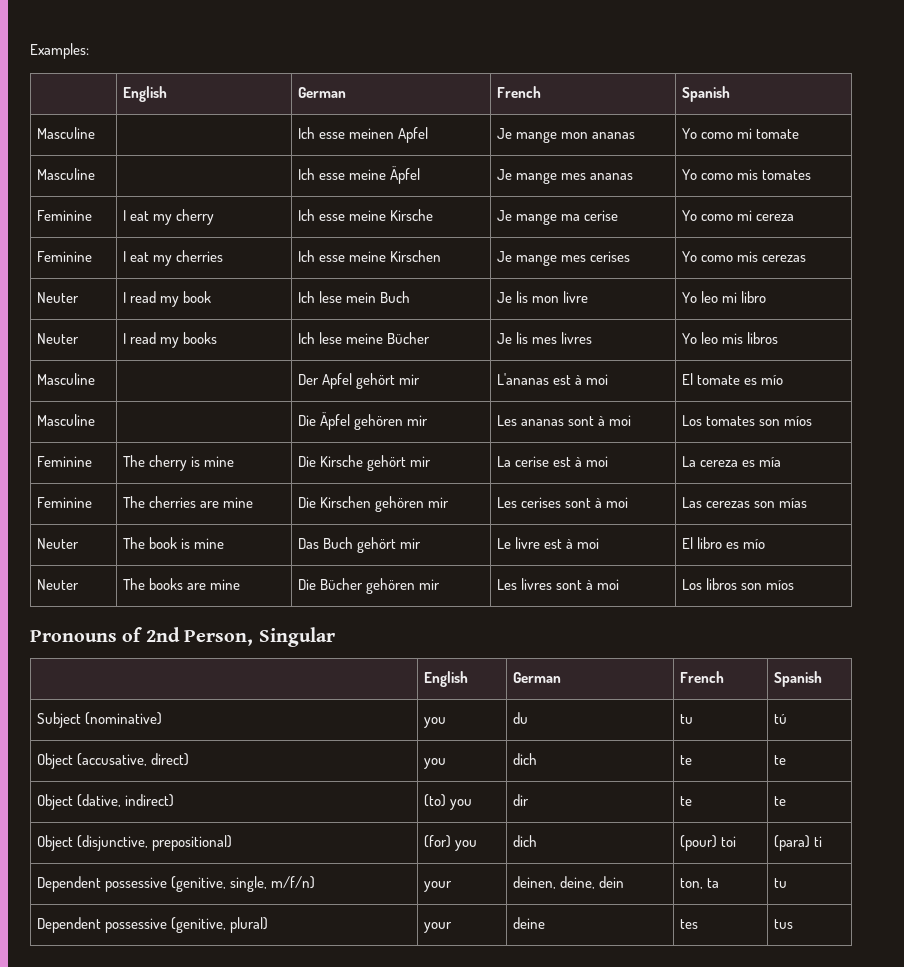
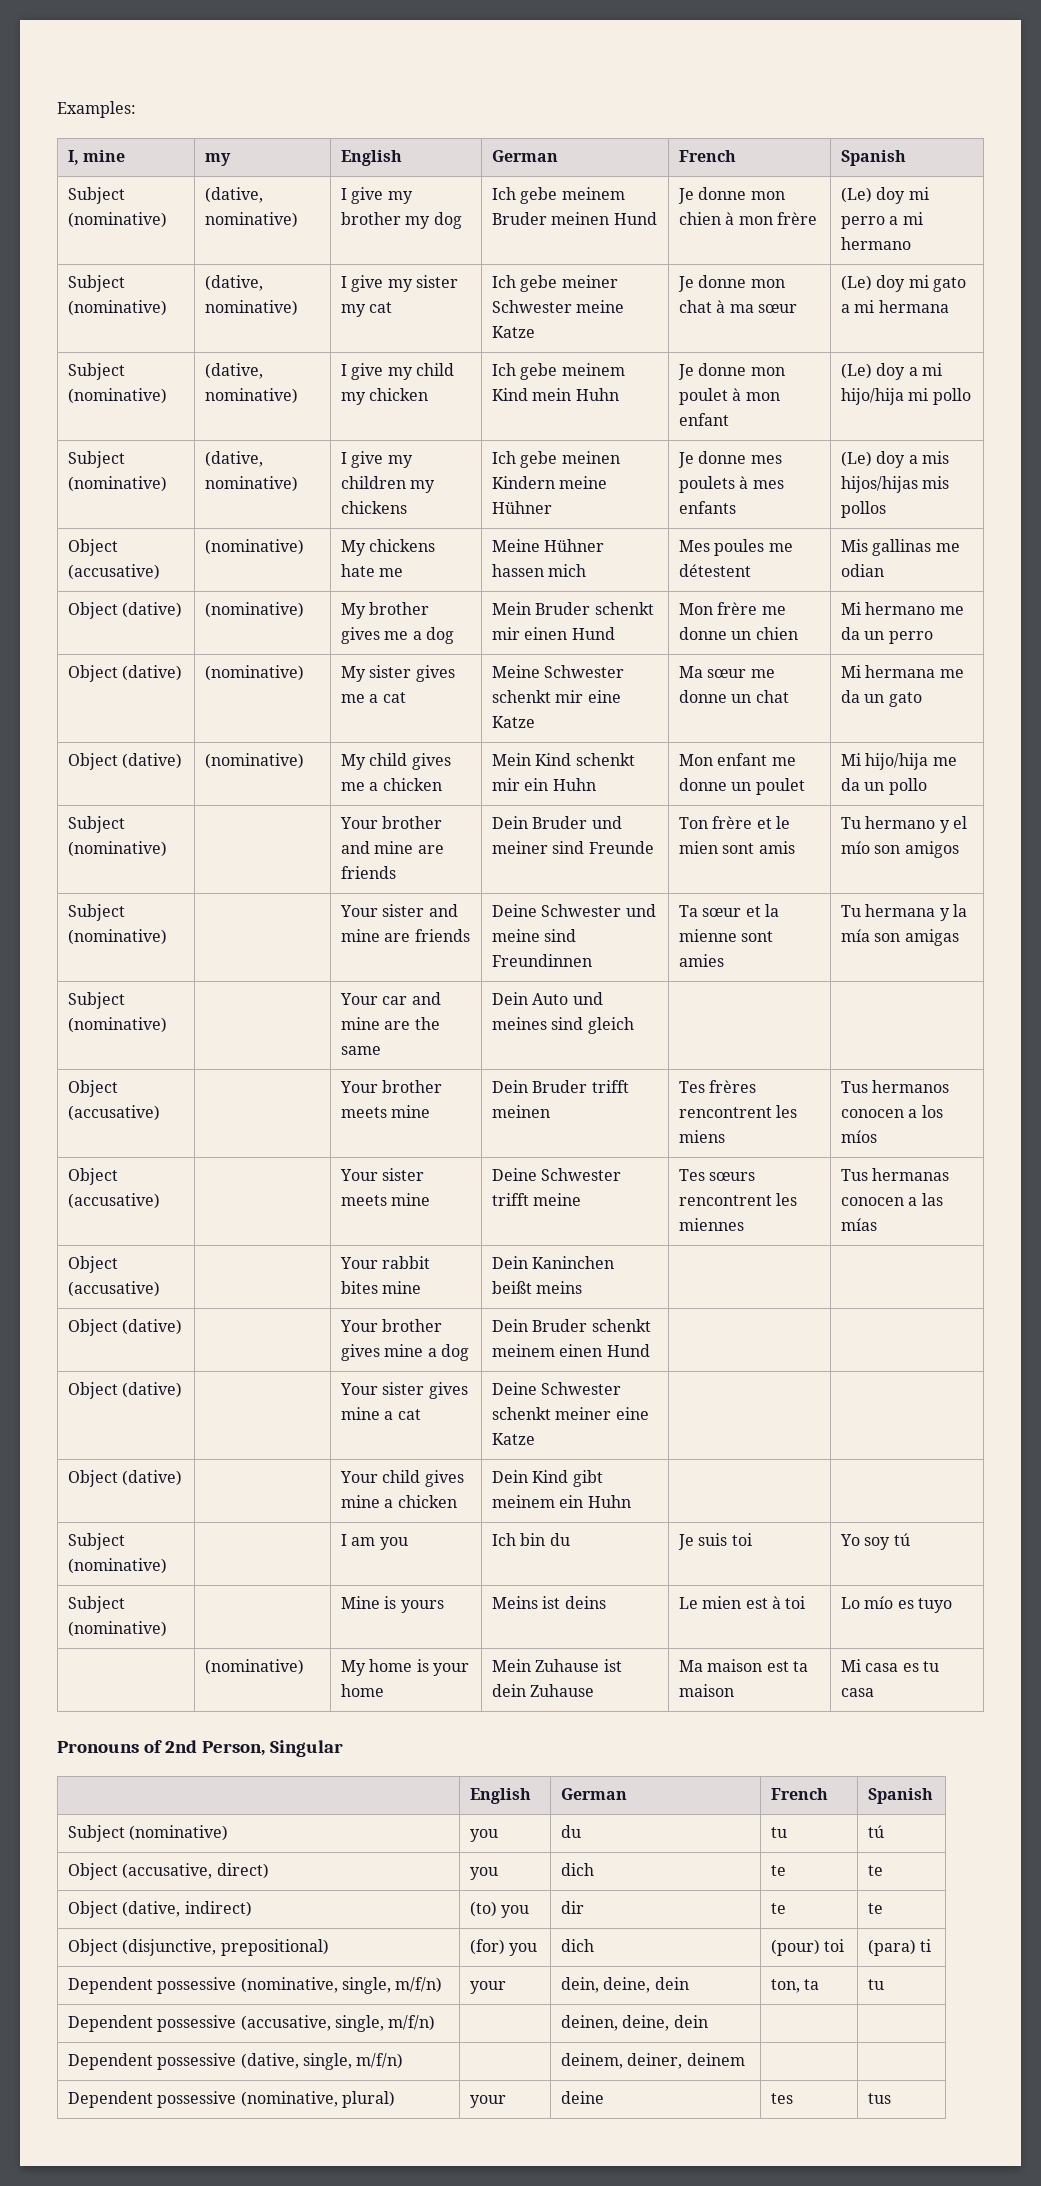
[122,86,167,102] [297,87,346,98] [496,86,541,98] [681,86,730,102] [36,127,95,139] [297,127,429,143] [496,128,636,143] [681,128,800,139] [36,168,95,180] [297,166,421,184] [496,169,634,184] [681,169,812,180] [36,210,92,221] [122,209,215,225] [297,209,434,221] [496,210,619,225] [681,210,795,221] [36,251,92,262] [122,250,224,266] [297,250,442,262] [496,251,631,266] [681,251,807,262] [36,292,79,303] [122,291,212,307] [297,291,411,303] [496,291,589,303] [681,291,767,303] [36,333,79,344] [122,332,218,348] [297,332,431,344] [496,332,593,344] [681,332,779,344] [36,373,95,385] [297,373,421,389] [496,373,609,385] [681,373,784,385] [36,414,95,426] [297,412,429,430] [496,415,632,426] [681,415,813,426] [36,456,92,467] [122,455,235,471] [297,455,432,471] [496,456,609,467] [681,456,782,467] [36,497,92,508] [122,496,254,508] [297,496,450,512] [496,497,629,508] [681,497,808,508] [36,538,79,549] [122,537,225,549] [297,537,422,553] [496,537,600,549] [681,537,766,549] [36,579,79,590] [122,578,241,590] [297,578,441,594] [496,578,620,590] [681,578,795,590] | English | German | French | Spanish // Masculine | | Ich esse meinen Apfel | Je mange mon ananas | Yo como mi tomate // Masculine | | Ich esse meine Äpfel | Je mange mes ananas | Yo como mis tomates // Feminine | I eat my cherry | Ich esse meine Kirsche | Je mange ma cerise | Yo como mi cereza // Feminine | I eat my cherries | Ich esse meine Kirschen | Je mange mes cerises | Yo como mis cerezas // Neuter | I read my book | Ich lese mein Buch | Je lis mon livre | Yo leo mi libro // Neuter | I read my books | Ich lese meine Bücher | Je lis mes livres | Yo leo mis libros // Masculine | | Der Apfel gehört mir | L'ananas est à moi | El tomate es mío // Masculine | | Die Äpfel gehören mir | Les ananas sont à moi | Los tomates son míos // Feminine | The cherry is mine | Die Kirsche gehört mir | La cerise est à moi | La cereza es mía // Feminine | The cherries are mine | Die Kirschen gehören mir | Les cerises sont à moi | Las cerezas son mías // Neuter | The book is mine | Das Buch gehört mir | Le livre est à moi | El libro es mío // Neuter | The books are mine | Die Bücher gehören mir | Les livres sont à moi | Los libros son míos -> [67,150,126,165] [204,153,231,166] [340,150,402,166] [491,150,558,162] [678,150,736,162] [840,150,906,166] [67,187,125,204] [67,212,167,228] [204,187,263,203] [204,212,298,228] [340,187,413,204] [340,212,462,229] [491,187,625,204] [491,212,657,225] [677,187,785,204] [678,212,817,225] [840,187,929,204] [840,212,923,229] [840,237,911,250] [67,275,125,292] [67,300,167,316] [204,275,263,291] [204,300,298,316] [340,275,458,292] [340,302,393,317] [491,275,618,292] [491,300,625,313] [491,326,535,338] [677,275,785,292] [678,300,797,313] [840,275,966,292] [840,300,949,313] [67,363,125,380] [67,388,167,404] [204,363,263,379] [204,388,298,404] [340,363,454,380] [340,388,429,405] [491,363,625,380] [491,388,619,401] [677,363,785,380] [678,388,780,405] [678,413,729,426] [840,363,942,380] [840,388,971,405] [67,451,125,468] [67,476,167,492] [204,451,263,467] [204,476,298,492] [340,451,413,468] [340,476,436,493] [340,501,407,514] [491,451,620,468] [491,476,608,489] [491,501,552,514] [677,451,782,468] [678,476,784,493] [678,501,736,514] [840,451,949,468] [840,476,950,493] [840,501,886,518] [67,539,118,556] [67,564,160,580] [204,539,304,555] [340,539,436,556] [340,564,404,577] [491,539,605,552] [491,564,587,577] [678,539,793,556] [678,564,751,577] [840,539,960,556] [840,564,884,577] [67,602,183,619] [204,602,304,618] [340,602,430,619] [340,627,454,644] [491,602,654,615] [491,627,615,640] [678,602,786,615] [678,627,798,640] [840,602,964,615] [840,627,933,644] [67,665,183,682] [204,665,304,681] [340,665,455,682] [340,692,406,703] [491,665,625,678] [491,690,621,703] [491,716,535,728] [678,666,775,678] [678,690,789,703] [840,665,964,678] [840,690,922,707] [67,753,183,770] [204,753,304,769] [340,753,451,770] [340,778,442,791] [491,753,635,766] [491,778,596,791] [678,753,796,766] [678,778,805,795] [840,753,957,770] [840,778,927,795] [67,816,125,833] [67,841,167,857] [339,816,443,829] [340,841,444,854] [340,866,396,879] [491,816,622,829] [491,841,654,854] [678,816,790,829] [678,841,795,854] [840,816,967,833] [840,841,959,858] [67,904,125,921] [67,929,167,945] [339,904,458,917] [340,929,470,942] [491,904,656,917] [491,929,577,942] [491,954,592,967] [678,904,779,917] [678,929,774,942] [678,954,724,967] [840,904,967,921] [840,929,959,946] [67,992,125,1009] [67,1017,167,1033] [339,992,441,1005] [340,1017,440,1030] [340,1046,381,1055] [491,992,603,1005] [491,1017,634,1034] [67,1080,118,1097] [67,1105,160,1121] [339,1080,443,1093] [340,1105,431,1118] [491,1080,629,1093] [491,1105,550,1118] [678,1080,757,1093] [678,1105,798,1118] [678,1130,725,1143] [840,1080,950,1093] [840,1105,943,1118] [840,1130,877,1143] [67,1168,118,1185] [67,1193,160,1209] [339,1168,425,1181] [340,1193,431,1206] [491,1168,622,1181] [491,1193,582,1206] [678,1169,756,1181] [678,1193,798,1206] [678,1218,744,1231] [840,1168,950,1181] [840,1193,943,1206] [840,1218,877,1231] [67,1256,118,1273] [67,1281,160,1297] [339,1256,431,1269] [340,1281,422,1294] [491,1256,615,1269] [491,1281,583,1294] [67,1319,183,1336] [339,1319,443,1332] [340,1344,469,1361] [491,1319,651,1332] [491,1344,650,1357] [67,1382,183,1399] [339,1382,468,1399] [340,1407,421,1420] [491,1382,622,1395] [491,1407,649,1420] [491,1433,535,1445] [67,1470,183,1487] [339,1470,464,1487] [340,1495,457,1508] [491,1470,603,1487] [491,1495,631,1508] [67,1533,125,1550] [67,1558,167,1574] [340,1534,408,1550] [491,1533,570,1546] [677,1533,752,1550] [839,1533,910,1550] [67,1596,125,1613] [67,1621,167,1637] [340,1596,444,1613] [491,1596,606,1609] [678,1596,806,1609] [840,1596,952,1613] [204,1659,304,1675] [340,1659,469,1676] [340,1684,384,1697] [491,1659,622,1672] [491,1684,595,1697] [678,1659,808,1672] [678,1684,734,1697] [840,1659,939,1672] [840,1688,874,1697] I, mine | my | English | German | French | Spanish // Subject (nominative) | (dative, nominative) | I give my brother my dog | Ich gebe meinem Bruder meinen Hund | Je donne mon chien à mon frère | (Le) doy mi perro a mi hermano // Subject (nominative) | (dative, nominative) | I give my sister my cat | Ich gebe meiner Schwester meine Katze | Je donne mon chat à ma sœur | (Le) doy mi gato a mi hermana // Subject (nominative) | (dative, nominative) | I give my child my chicken | Ich gebe meinem Kind mein Huhn | Je donne mon poulet à mon enfant | (Le) doy a mi hijo/hija mi pollo // Subject (nominative) | (dative, nominative) | I give my children my chickens | Ich gebe meinen Kindern meine Hühner | Je donne mes poulets à mes enfants | (Le) doy a mis hijos/hijas mis pollos // Object (accusative) | (nominative) | My chickens hate me | Meine Hühner hassen mich | Mes poules me détestent | Mis gallinas me odian // Object (dative) | (nominative) | My brother gives me a dog | Mein Bruder schenkt mir einen Hund | Mon frère me donne un chien | Mi hermano me da un perro // Object (dative) | (nominative) | My sister gives me a cat | Meine Schwester schenkt mir eine Katze | Ma sœur me donne un chat | Mi hermana me da un gato // Object (dative) | (nominative) | My child gives me a chicken | Mein Kind schenkt mir ein Huhn | Mon enfant me donne un poulet | Mi hijo/hija me da un pollo // Subject (nominative) | | Your brother and mine are friends | Dein Bruder und meiner sind Freunde | Ton frère et le mien sont amis | Tu hermano y el mío son amigos // Subject (nominative) | | Your sister and mine are friends | Deine Schwester und meine sind Freundinnen | Ta sœur et la mienne sont amies | Tu hermana y la mía son amigas // Subject (nominative) | | Your car and mine are the same | Dein Auto und meines sind gleich | | // Object (accusative) | | Your brother meets mine | Dein Bruder trifft meinen | Tes frères rencontrent les miens | Tus hermanos conocen a los míos // Object (accusative) | | Your sister meets mine | Deine Schwester trifft meine | Tes sœurs rencontrent les miennes | Tus hermanas conocen a las mías // Object (accusative) | | Your rabbit bites mine | Dein Kaninchen beißt meins | | // Object (dative) | | Your brother gives mine a dog | Dein Bruder schenkt meinem einen Hund | | // Object (dative) | | Your sister gives mine a cat | Deine Schwester schenkt meiner eine Katze | | // Object (dative) | | Your child gives mine a chicken | Dein Kind gibt meinem ein Huhn | | // Subject (nominative) | | I am you | Ich bin du | Je suis toi | Yo soy tú // Subject (nominative) | | Mine is yours | Meins ist deins | Le mien est à toi | Lo mío es tuyo // | (nominative) | My home is your home | Mein Zuhause ist dein Zuhause | Ma maison est ta maison | Mi casa es tu casa
[171,876,227,892] (genitive, -> [240,1977,338,1993] (nominative,
[512,876,556,889] deinen, -> [560,1977,599,1993] dein,
[171,917,227,933] (genitive, -> [240,2015,436,2032] [560,2015,708,2031] [67,2053,404,2070] [560,2053,745,2069] [67,2091,338,2108] (accusative, single, m/f/n) | | deinen, deine, dein | | // Dependent possessive (dative, single, m/f/n) | | deinem, deiner, deinem | | // Dependent possessive (nominative,

